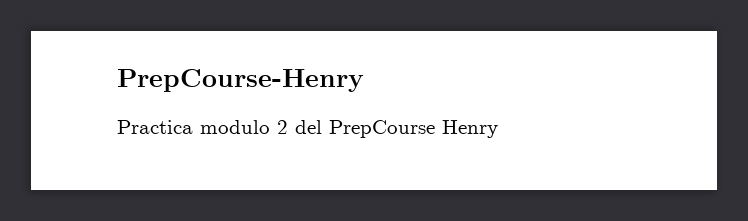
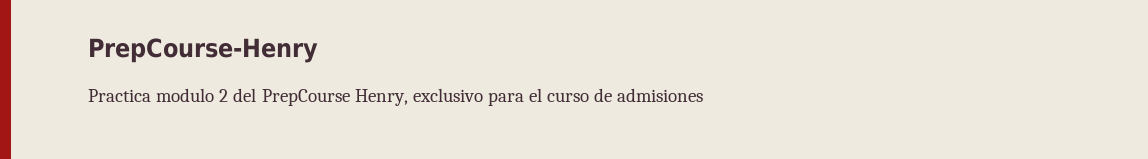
[442,120,498,138] Henry -> [354,88,704,106] Henry, exclusivo para el curso de admisiones

